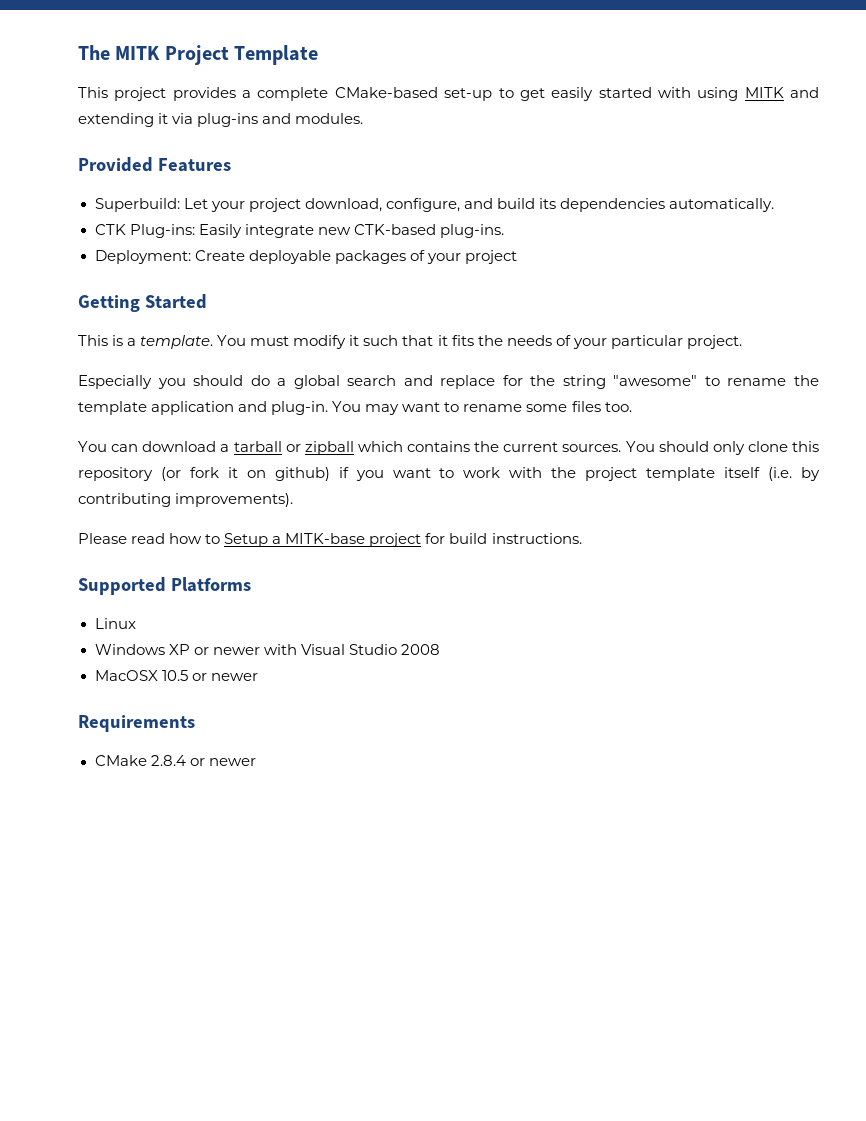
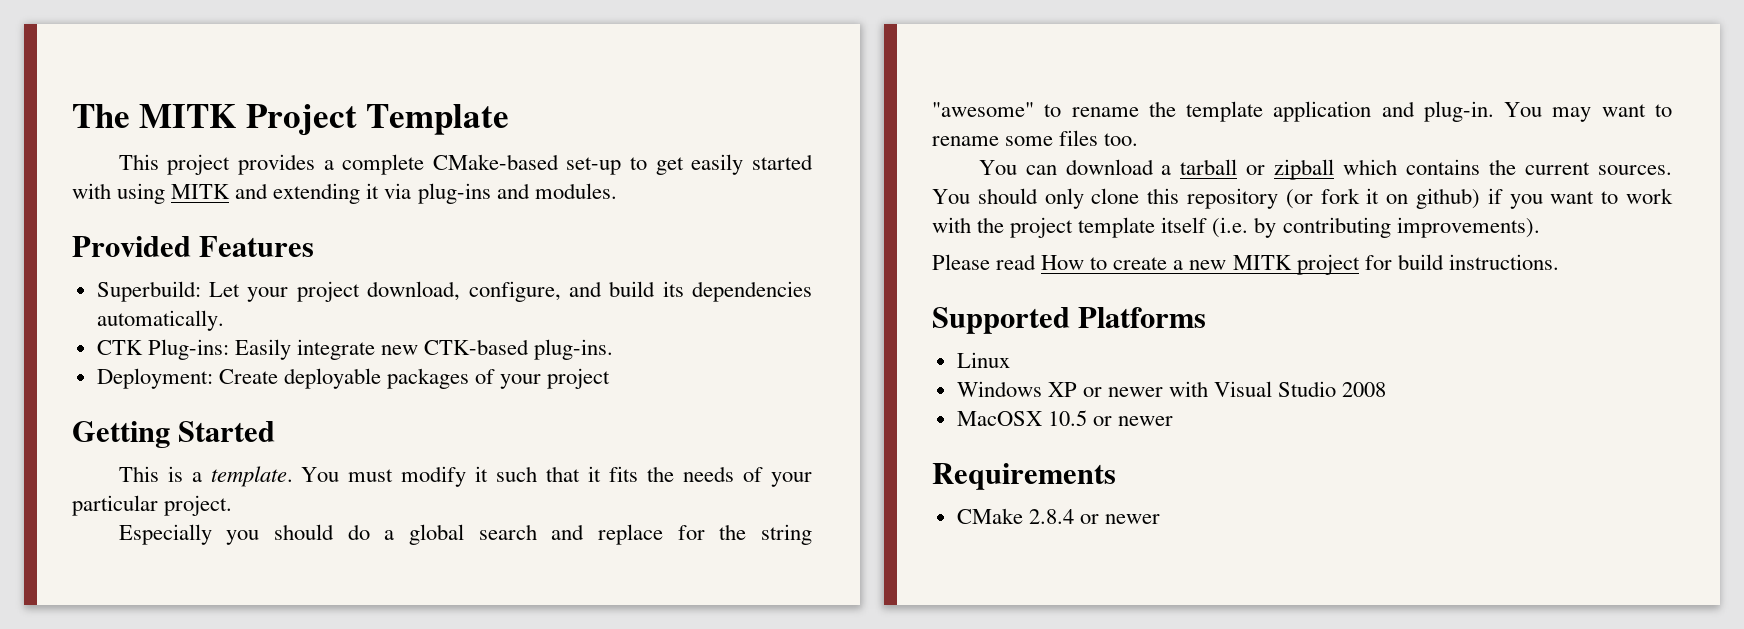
[169,533,366,547] how to Setup a MITK-base -> [1041,255,1292,270] How to create a new MITK

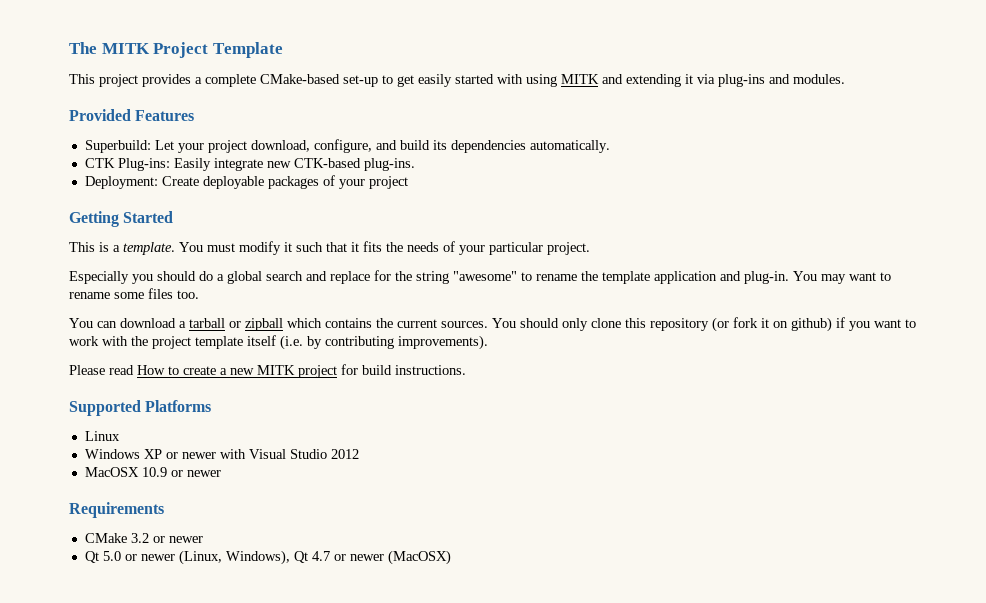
[1342,382,1387,397] 2008 -> [330,449,359,459] 2012
[1047,410,1087,426] 10.5 -> [141,467,167,477] 10.9
[1028,509,1160,524] 2.8.4 or newer -> [130,533,203,543] [84,550,451,565] 3.2 or newer // Qt 5.0 or newer (Linux, Windows), Qt 4.7 or newer (MacOSX)

